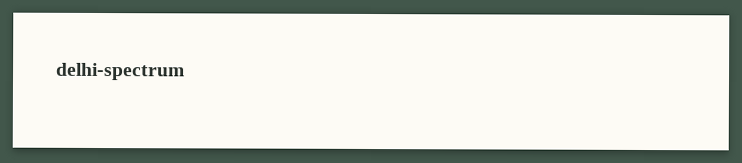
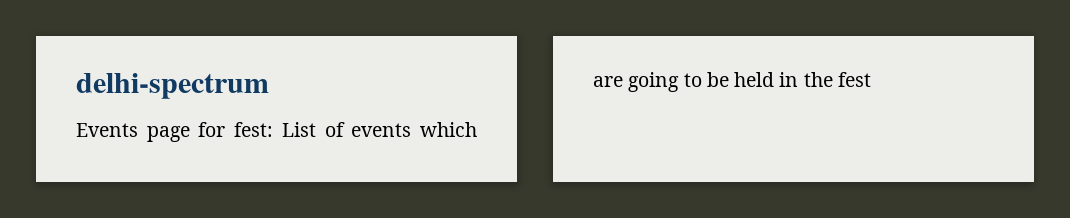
(185, 71) none -> [76,122,477,142] [593,72,871,92] // Events page for fest: List of events which are going to be held in the fest

